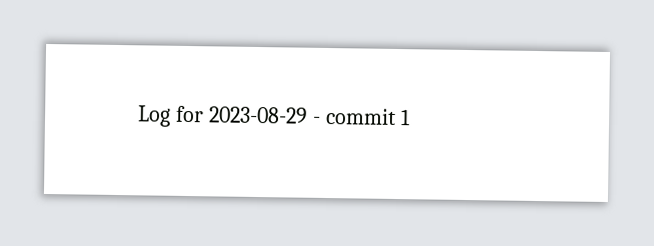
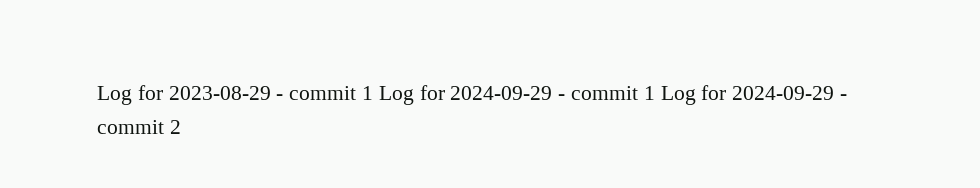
(411, 117) none -> [378,85,848,105] [97,120,181,134] Log for 2024-09-29 - commit 1 Log for 2024-09-29 - commit 2

